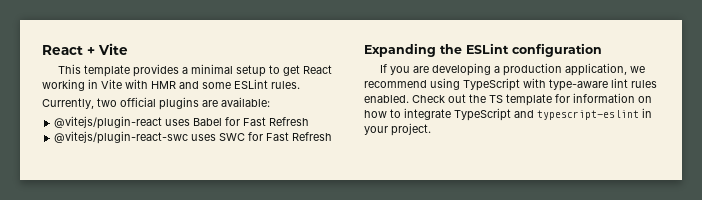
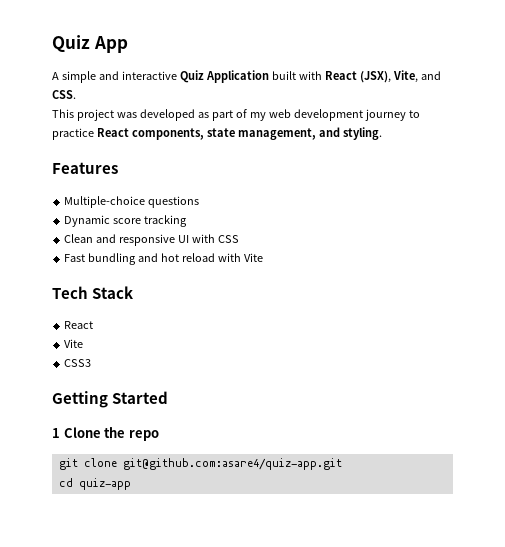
[42,43,128,55] [57,64,332,77] [42,79,300,91] [42,97,270,110] [54,116,310,129] [54,131,333,144] [364,43,602,57] [379,63,645,76] [364,78,657,91] [364,93,652,106] [364,108,652,121] [364,123,431,136] React + Vite // This template provides a minimal setup to get React working in Vite with HMR and some ESLint rules. // Currently, two official plugins are available: // @vitejs/plugin-react uses Babel for Fast Refresh // @vitejs/plugin-react-swc uses SWC for Fast Refresh // Expanding the ESLint configuration // If you are developing a production application, we recommend using TypeScript with type-aware lint rules enabled. Check out the TS template for information on how to integrate TypeScript and typescript-eslint in your project. -> [52,35,128,53] [52,70,441,83] [52,90,76,99] [52,109,420,121] [52,127,382,140] [52,162,118,174] [64,196,200,208] [64,215,188,227] [64,234,239,246] [64,253,263,265] [52,286,134,299] [64,321,94,329] [64,339,84,348] [64,359,92,367] [52,391,169,408] [52,427,159,441] [58,458,342,470] [58,478,131,490] Quiz App // A simple and interactive Quiz Application built with React (JSX), Vite, and CSS. // This project was developed as part of my web development journey to practice React components, state management, and styling. // Features // Multiple-choice questions // Dynamic score tracking // Clean and responsive UI with CSS // Fast bundling and hot reload with Vite // Tech Stack // React // Vite // CSS3 // Getting Started // 1 Clone the repo // git clone git@github.com:asare4/quiz-app.git // cd quiz-app

